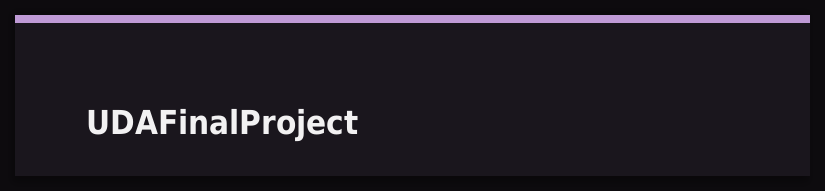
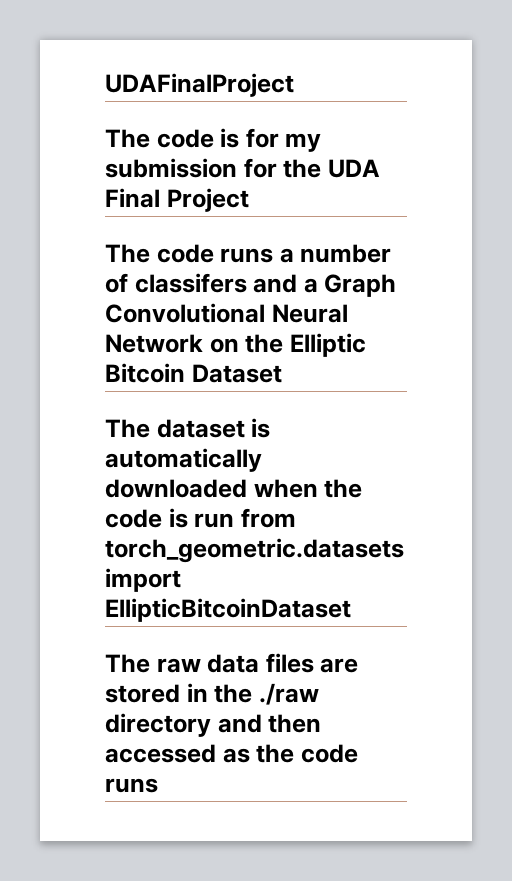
(358, 125) none -> [105,128,322,152] [105,158,380,178] [105,188,249,212] [105,244,392,263] [105,273,397,297] [105,303,348,323] [105,333,366,357] [105,363,282,383] [105,418,271,438] [105,448,262,472] [105,479,363,498] [105,508,296,528] [105,538,404,563] [105,568,181,592] [105,598,351,622] [105,653,359,673] [105,683,319,705] [105,713,322,737] [105,744,358,763] [105,778,158,793] // The code is for my submission for the UDA Final Project // The code runs a number of classifers and a Graph Convolutional Neural Network on the Elliptic Bitcoin Dataset // The dataset is automatically downloaded when the code is run from torch_geometric.datasets import EllipticBitcoinDataset // The raw data files are stored in the ./raw directory and then accessed as the code runs

